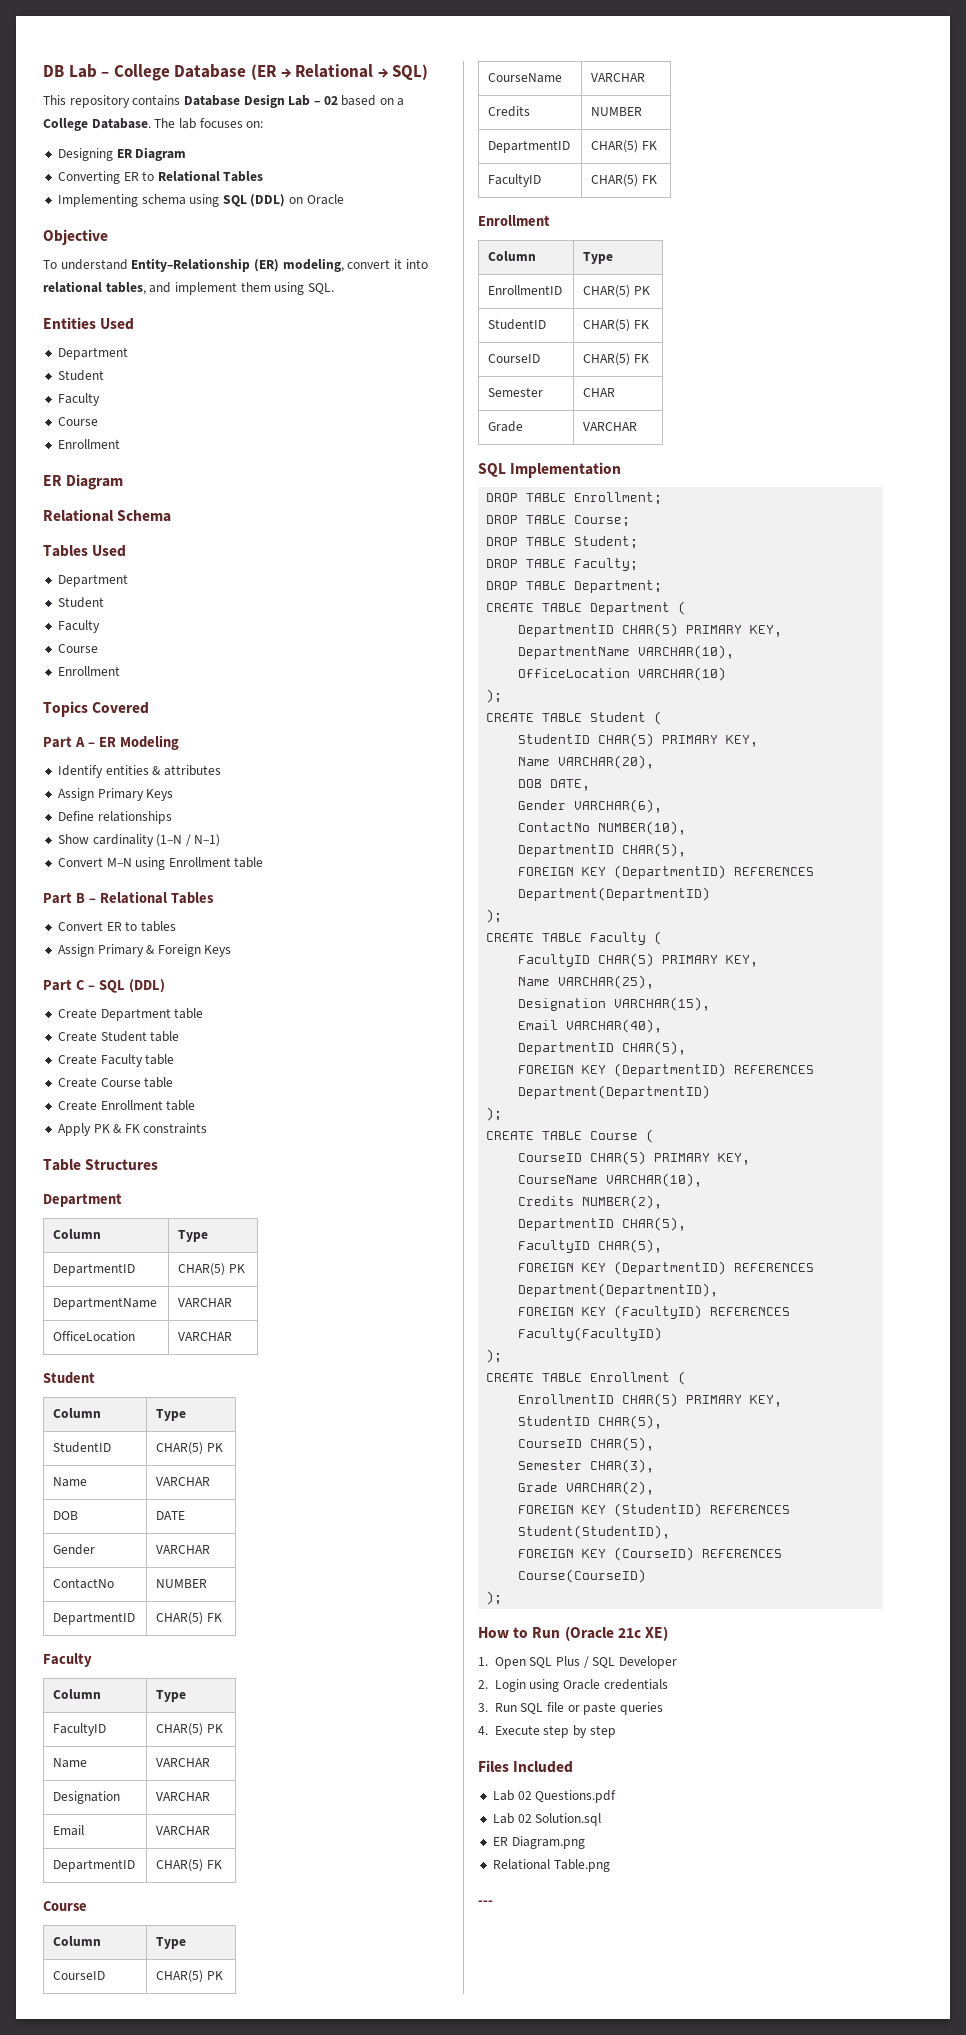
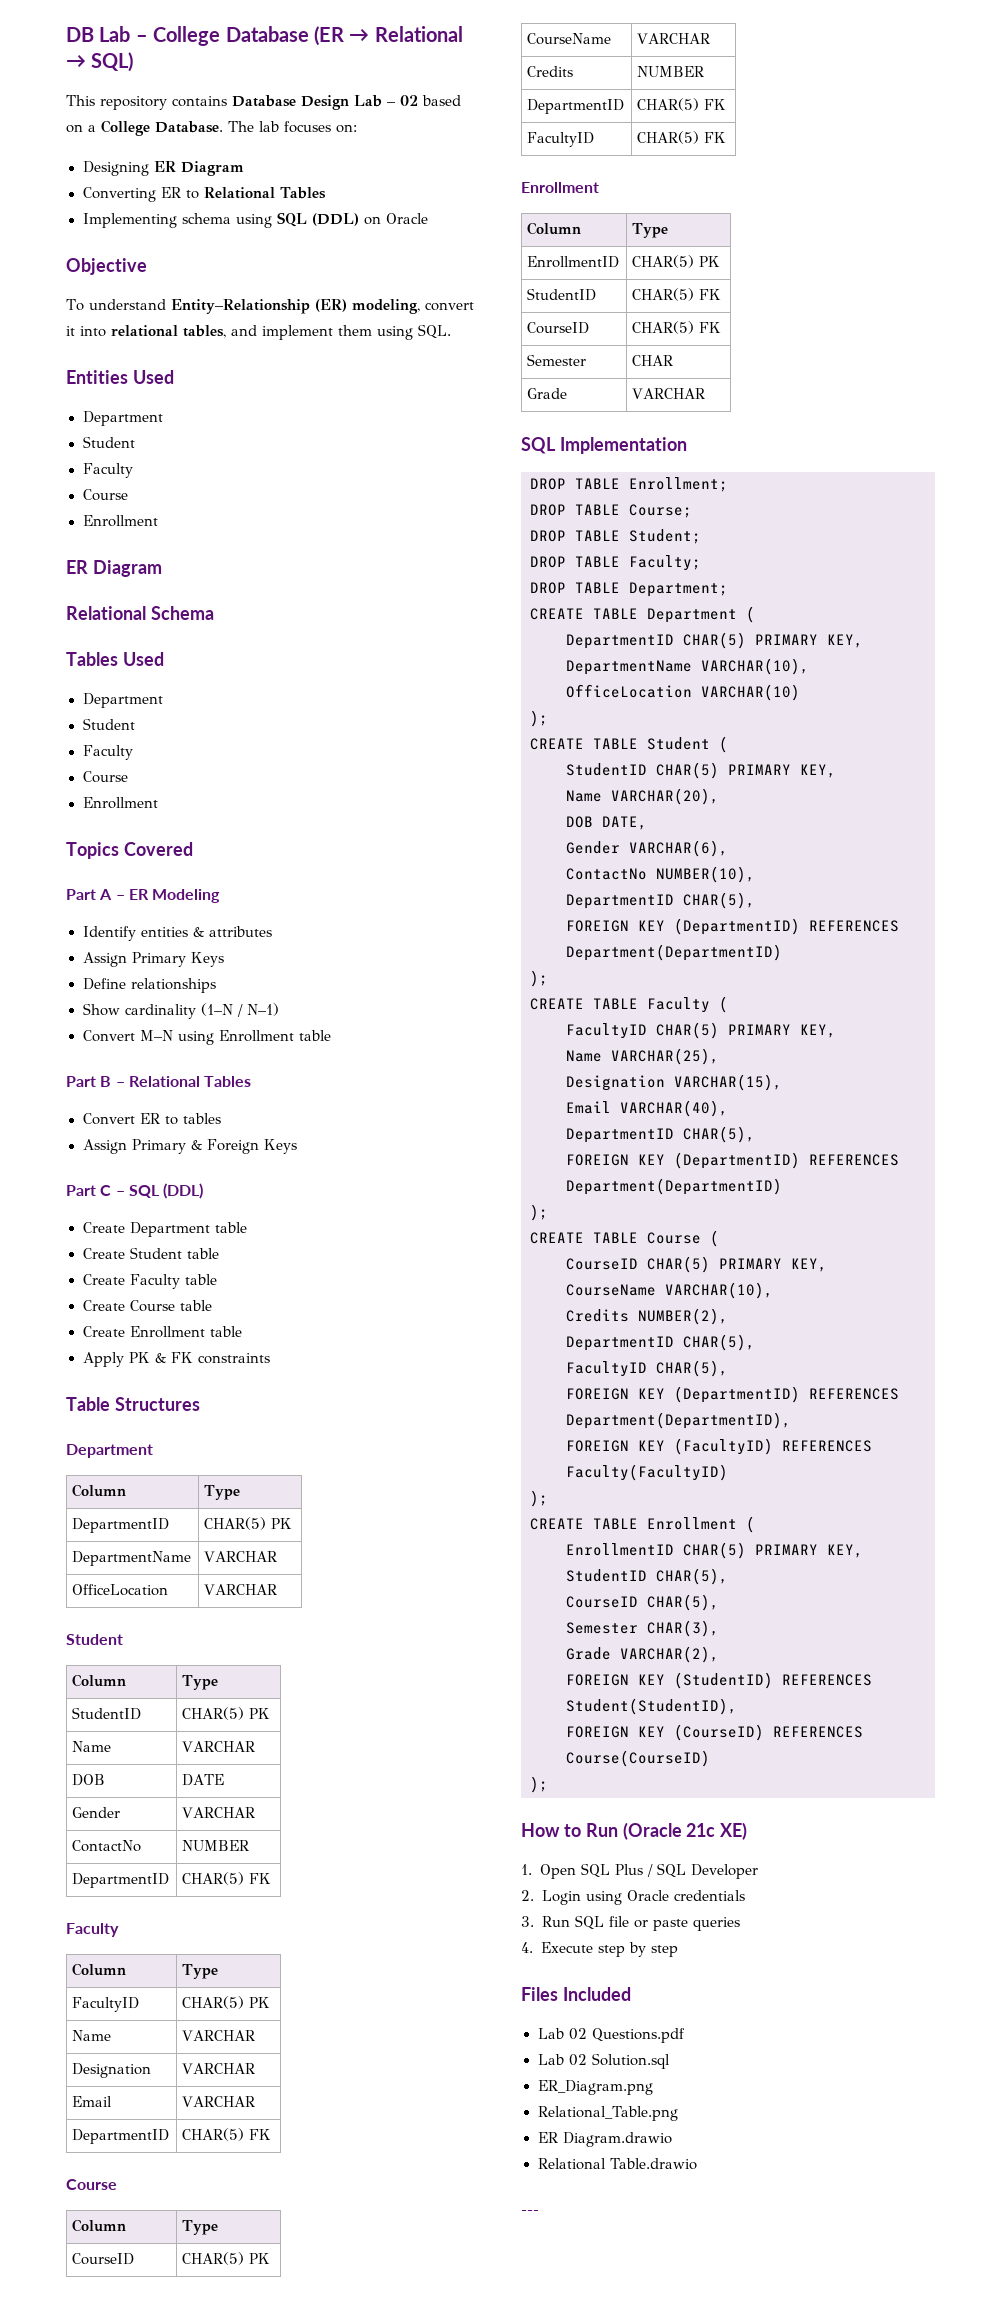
[492,1836,585,1849] [492,1859,610,1872] // ER Diagram.png // Relational Table.png -> [537,2080,653,2095] [537,2106,679,2121] [537,2132,672,2147] [537,2158,698,2170] // ER_Diagram.png // Relational_Table.png // ER Diagram.drawio // Relational Table.drawio

